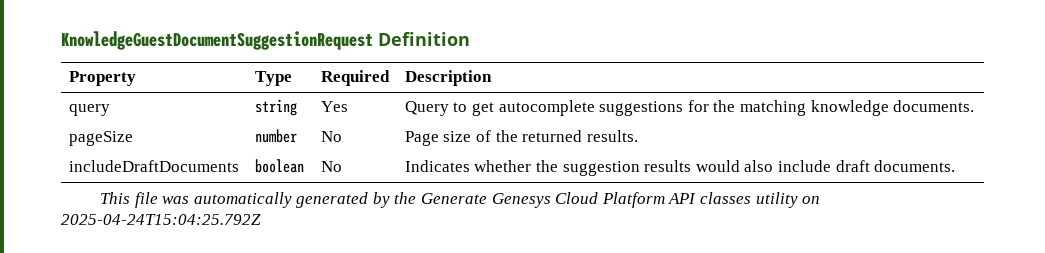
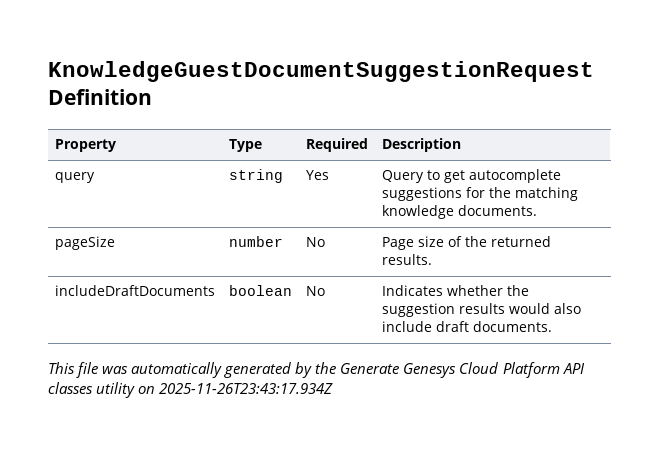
[61,214,261,225] 2025-04-24T15:04:25.792Z -> [159,383,334,394] 2025-11-26T23:43:17.934Z

